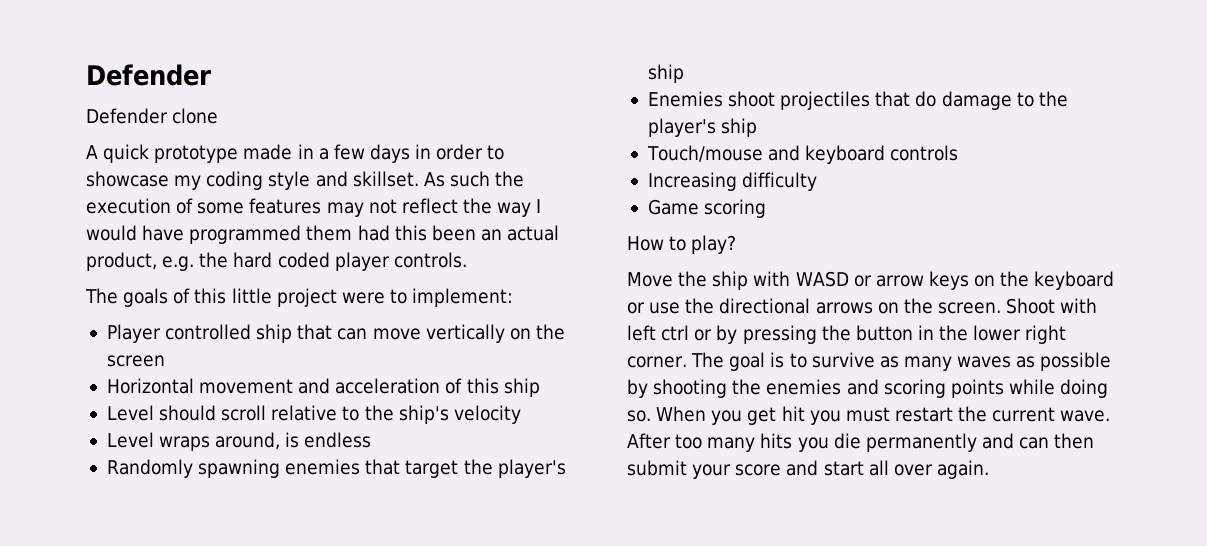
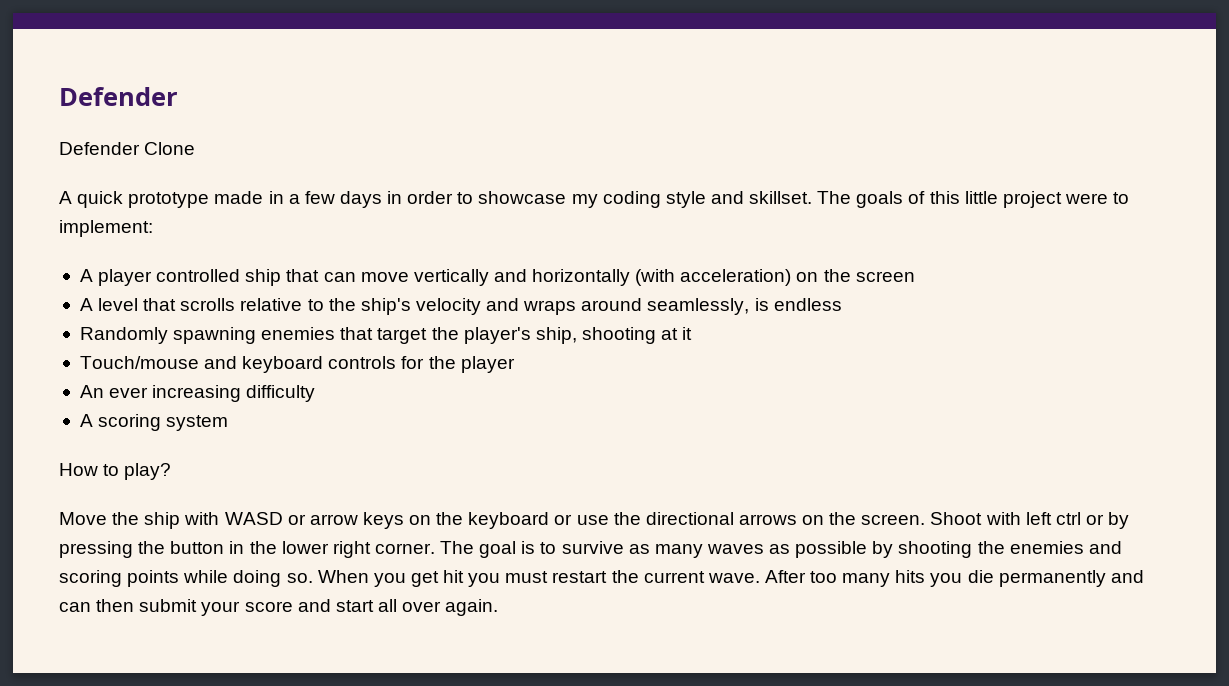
[172,108,219,124] clone -> [144,142,196,155] Clone
[423,171,525,187] [86,198,542,217] [86,225,560,244] [86,252,467,271] As such the execution of some features may not reflect the way I would have programmed them had this been an actual product, e.g. the hard coded player controls. // -> (813, 197) none
[106,324,161,343] Player -> [79,269,153,286] A player
(505, 333) none -> [493,269,792,286] and horizontally (with acceleration)
[106,378,540,397] [106,405,267,421] Horizontal movement and acceleration of this ship // Level should scroll -> [79,298,236,311] A level that scrolls
[106,432,281,451] // Level wraps around, -> [486,298,750,315] and wraps around seamlessly,
[647,64,684,83] [647,91,1068,110] [647,118,758,137] [646,145,959,164] [647,172,737,191] ship // Enemies shoot projectiles that do damage to the player's ship // Touch/mouse and keyboard controls // Increasing -> [535,327,693,344] [79,356,515,373] [79,385,242,402] ship, shooting at it // Touch/mouse and keyboard controls for the player // An ever increasing
[647,199,767,218] Game scoring -> [79,414,229,431] A scoring system

